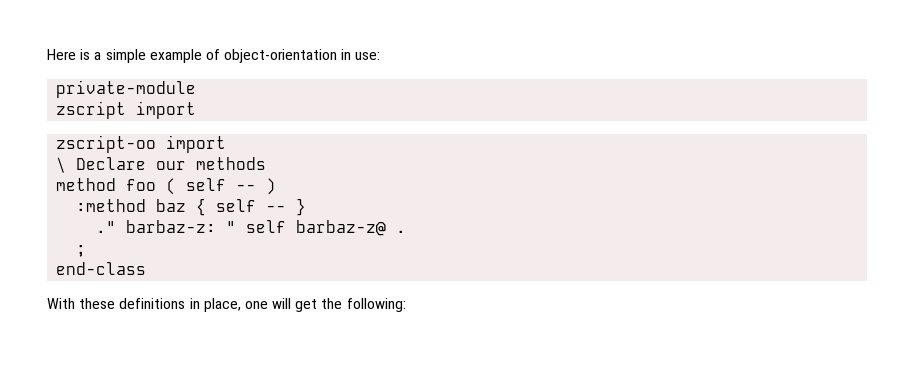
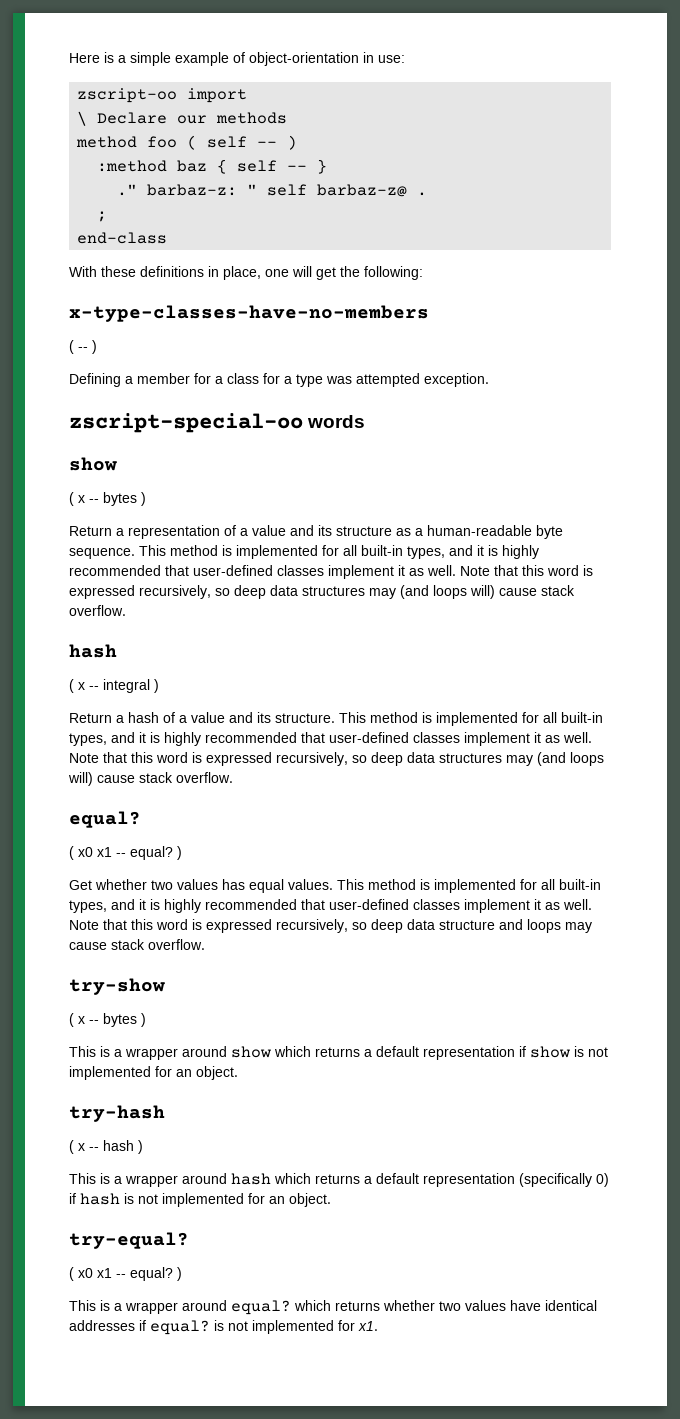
[56,80,197,98] [56,101,197,119] // private-module // zscript import -> (405, 59) none
(406, 305) none -> [69,305,429,322] [69,340,97,354] [69,373,489,387] [69,413,366,433] [69,457,117,471] [69,492,146,506] [69,525,563,539] [69,545,539,559] [69,565,593,579] [69,585,575,599] [69,605,126,616] [69,644,117,658] [69,679,159,693] [69,712,603,726] [69,732,592,746] [69,752,604,766] [68,772,233,786] [69,811,141,828] [69,846,182,860] [69,879,601,893] [69,899,592,913] [69,919,592,933] [69,939,205,950] [69,978,165,995] [69,1013,146,1027] [69,1046,608,1060] [69,1066,238,1080] [69,1105,165,1122] [69,1140,143,1154] [69,1173,609,1187] [69,1193,331,1207] [69,1232,189,1249] [69,1267,182,1281] [69,1300,597,1315] [69,1320,378,1335] // x-type-classes-have-no-members // ( -- ) // Defining a member for a class for a type was attempted exception. // zscript-special-oo words // show // ( x -- bytes ) // Return a representation of a value and its structure as a human-readable byte sequence. This method is implemented for all built-in types, and it is highly recommended that user-defined classes implement it as well. Note that this word is expressed recursively, so deep data structures may (and loops will) cause stack overflow. // hash // ( x -- integral ) // Return a hash of a value and its structure. This method is implemented for all built-in types, and it is highly recommended that user-defined classes implement it as well. Note that this word is expressed recursively, so deep data structures may (and loops will) cause stack overflow. // equal? // ( x0 x1 -- equal? ) // Get whether two values has equal values. This method is implemented for all built-in types, and it is highly recommended that user-defined classes implement it as well. Note that this word is expressed recursively, so deep data structure and loops may cause stack overflow. // try-show // ( x -- bytes ) // This is a wrapper around show which returns a default representation if show is not implemented for an object. // try-hash // ( x -- hash ) // This is a wrapper around hash which returns a default representation (specifically 0) if hash is not implemented for an object. // try-equal? // ( x0 x1 -- equal? ) // This is a wrapper around equal? which returns whether two values have identical addresses if equal? is not implemented for x1.

